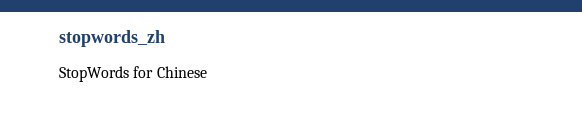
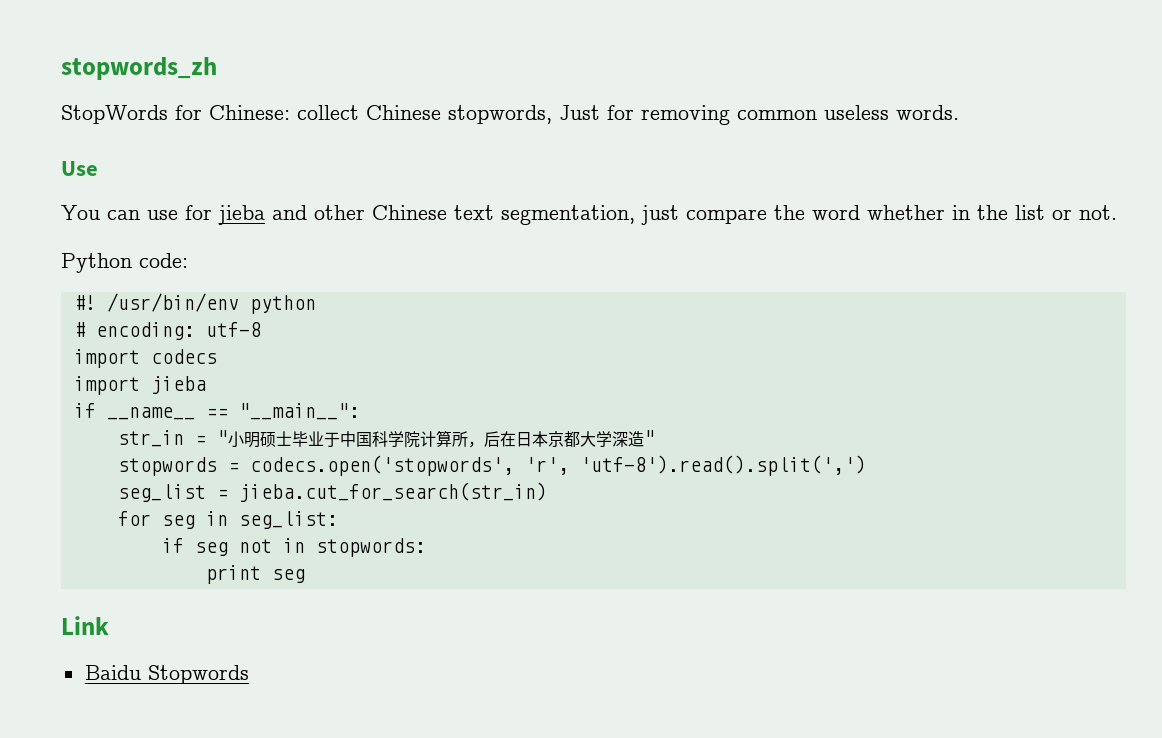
[156,66,207,78] Chinese -> [209,105,959,125] [61,161,98,176] [61,205,1117,225] [61,253,188,273] [73,293,316,314] [73,322,261,340] [73,349,217,368] [73,376,206,395] [73,403,360,420] [117,430,655,448] [117,455,866,476] [117,482,547,502] [117,511,338,529] [161,538,426,557] [205,565,305,584] [61,616,109,635] [84,665,249,684] Chinese: collect Chinese stopwords, Just for removing common useless words. // Use // You can use for jieba and other Chinese text segmentation, just compare the word whether in the list or not. // Python code: // #! /usr/bin/env python // # encoding: utf-8 // import codecs // import jieba // if __name__ == "__main__": // str_in = "小明硕士毕业于中国科学院计算所，后在日本京都大学深造" // stopwords = codecs.open('stopwords', 'r', 'utf-8').read().split(',') // seg_list = jieba.cut_for_search(str_in) // for seg in seg_list: // if seg not in stopwords: // print seg // Link // Baidu Stopwords

